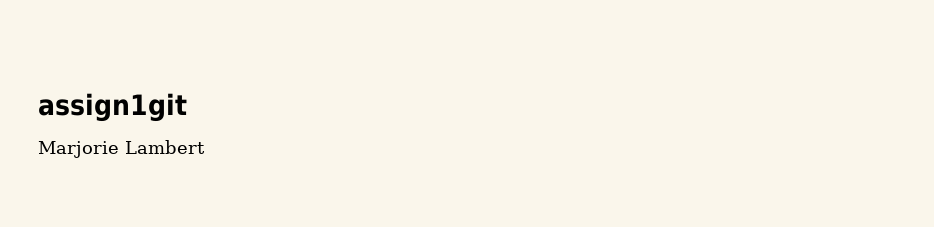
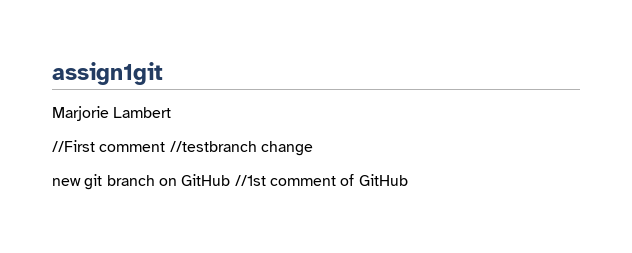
(205, 147) none -> [52,140,313,156] [52,174,408,190] // //First comment //testbranch change // new git branch on GitHub //1st comment of GitHub

